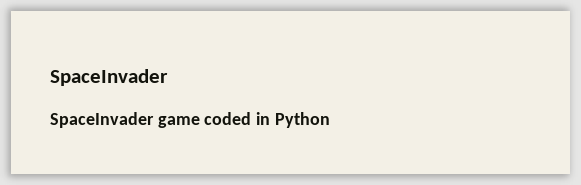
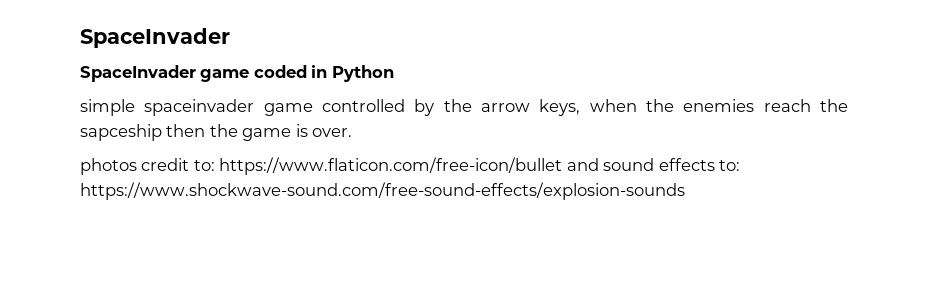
(330, 120) none -> [80,99,848,116] [80,124,353,141] [80,157,741,175] [80,182,685,200] // simple spaceinvader game controlled by the arrow keys, when the enemies reach the sapceship then the game is over. // photos credit to: https://www.flaticon.com/free-icon/bullet and sound effects to: https://www.shockwave-sound.com/free-sound-effects/explosion-sounds

